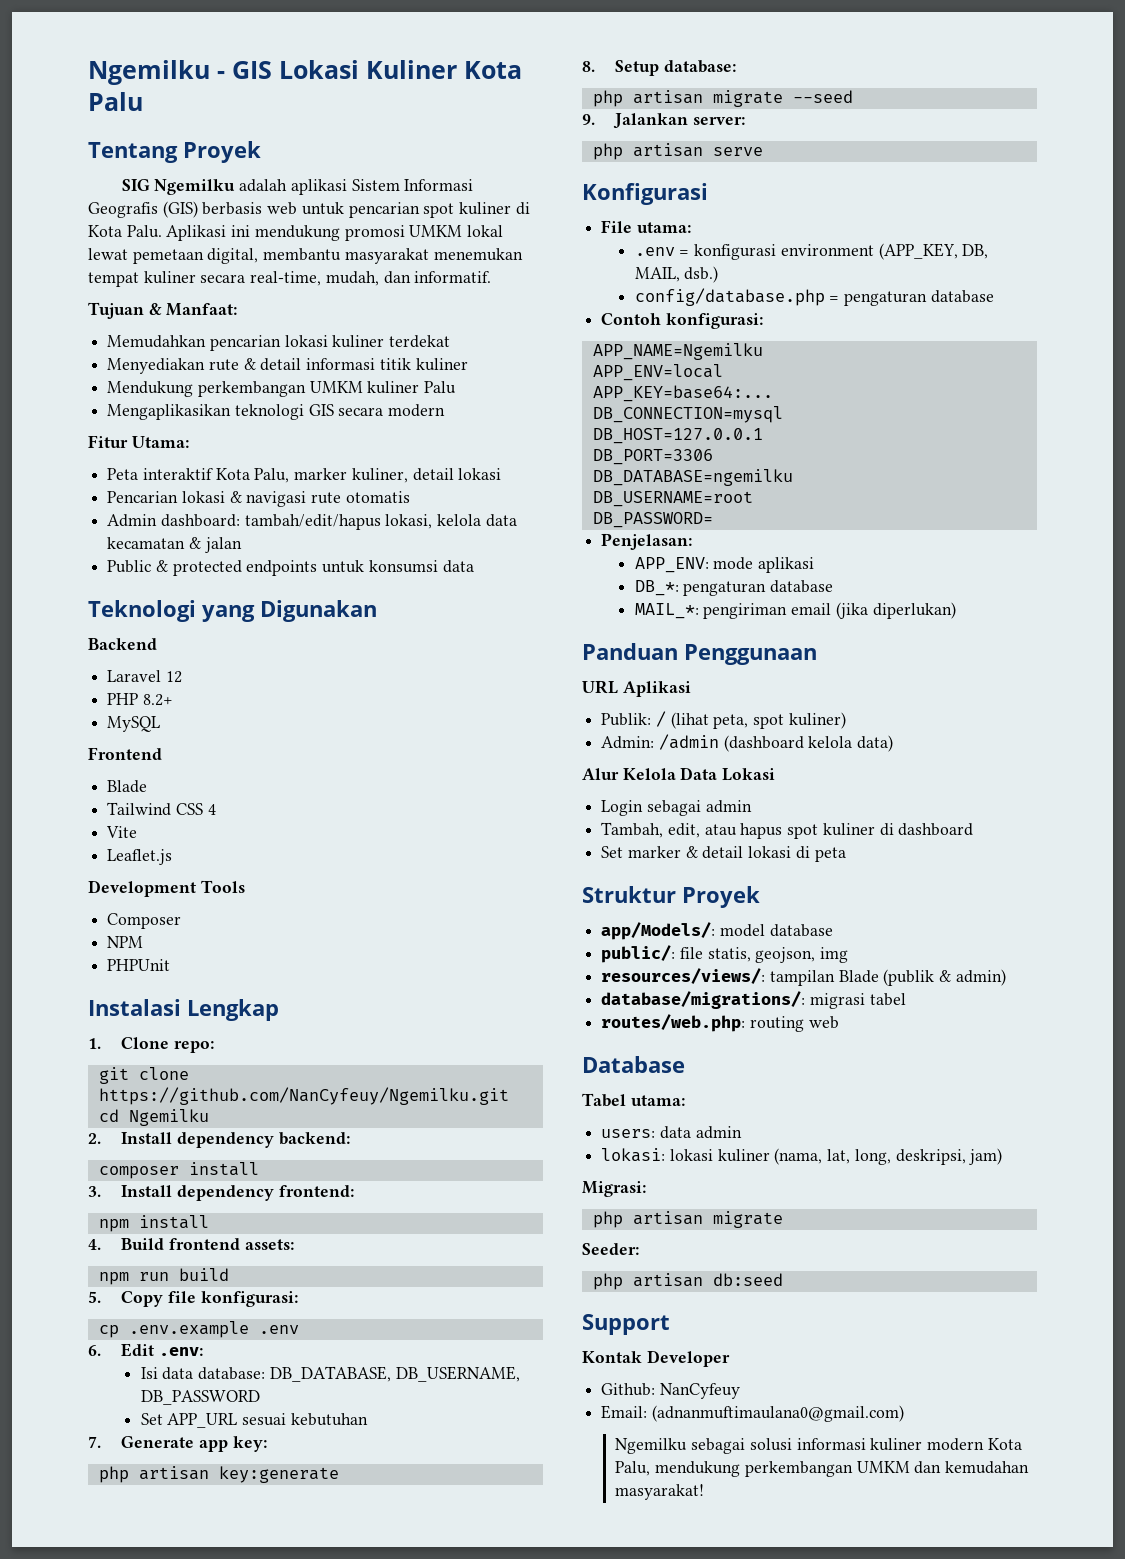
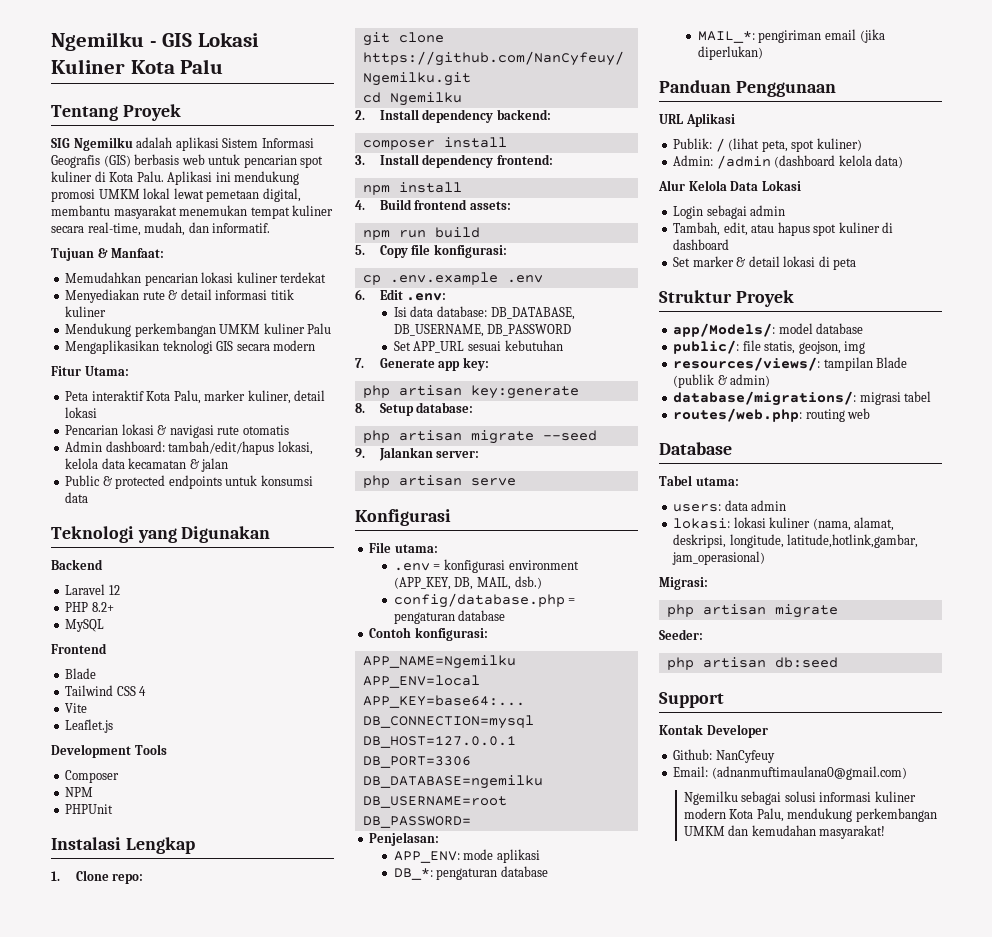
[827,1148,1003,1165] lat, long, deskripsi, jam) -> [854,517,895,531] [673,534,919,548] [672,551,766,565] alamat, deskripsi, longitude, latitude,hotlink,gambar, jam_operasional)

